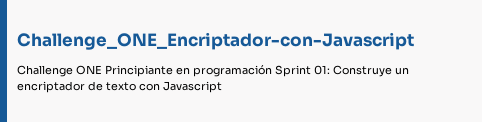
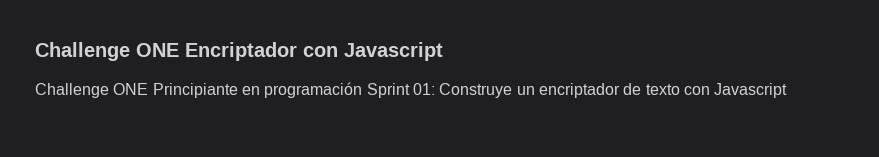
[17,32,414,50] Challenge_ONE_Encriptador-con-Javascript -> [35,42,443,61] Challenge ONE Encriptador con Javascript

